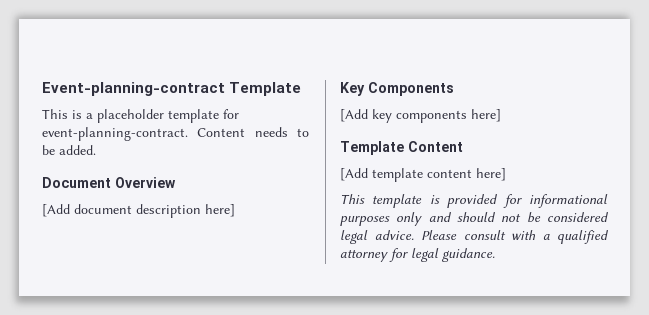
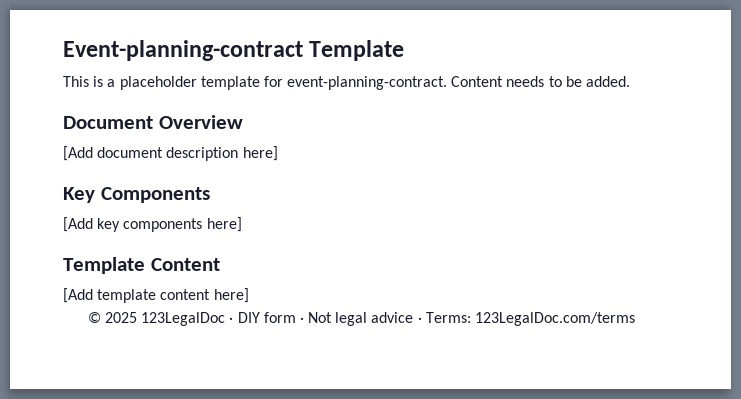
[340,194,608,208] [340,212,609,226] [340,230,609,244] [340,248,495,262] This template is provided for informational purposes only and should not be considered legal advice. Please consult with a qualified attorney for legal guidance. -> [87,312,635,326] © 2025 123LegalDoc · DIY form · Not legal advice · Terms: 123LegalDoc.com/terms

